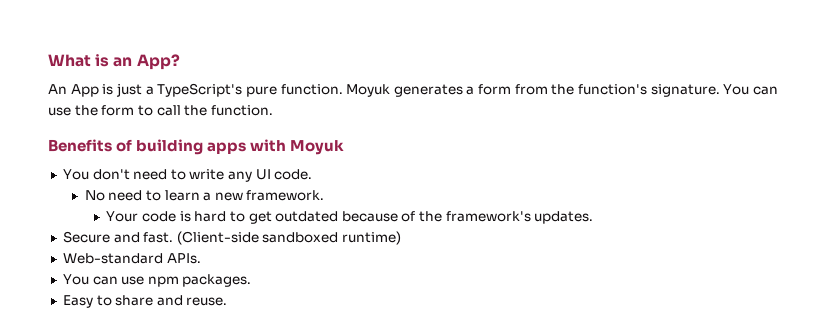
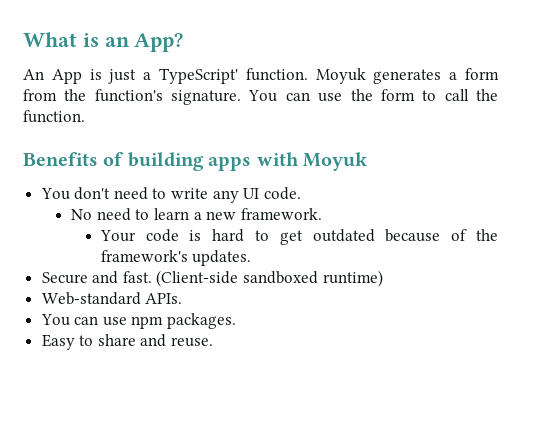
[157,83,277,97] TypeScript's pure -> [158,68,238,84] TypeScript'

